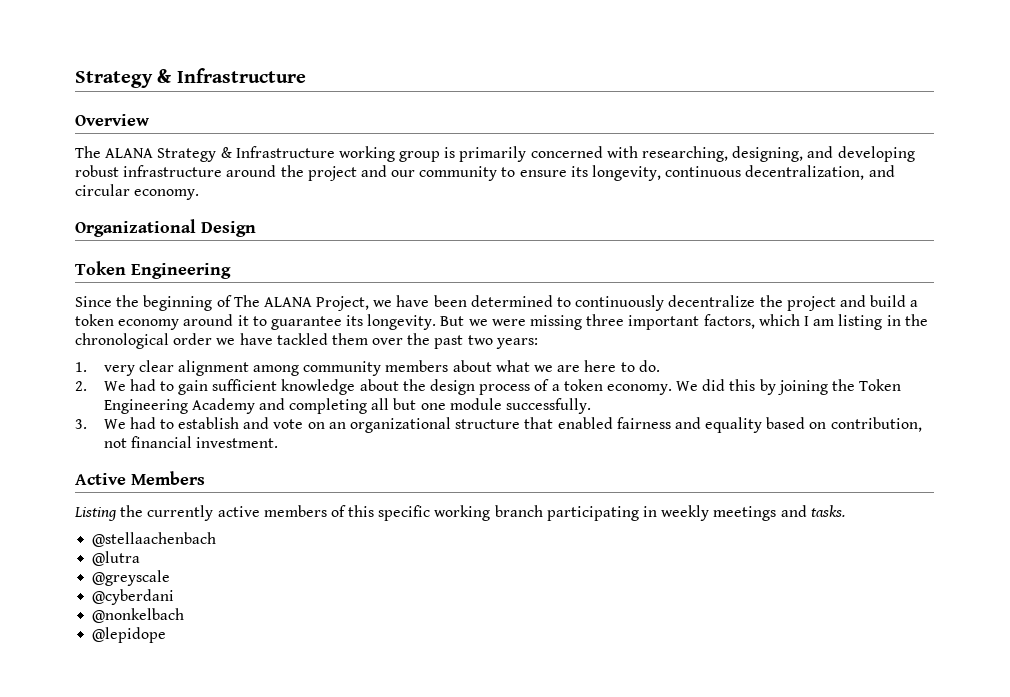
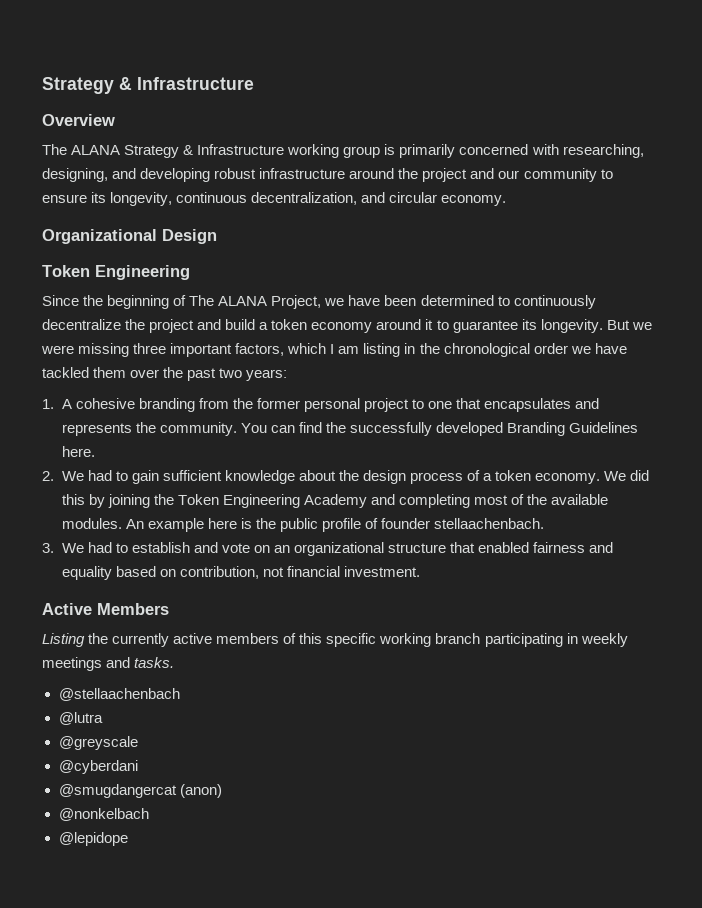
[103,360,660,376] very clear alignment among community members about what we are here to do. -> [61,398,600,412] [61,422,638,436] [61,446,95,457] A cohesive branding from the former personal project to one that encapsulates and represents the community. You can find the successfully developed Branding Guidelines here.
[371,398,592,414] all but one module successfully. -> [473,494,609,505] [61,518,545,532] most of the available modules. An example here is the public profile of founder stellaachenbach.
(175, 597) none -> [58,784,222,798] // @smugdangercat (anon)

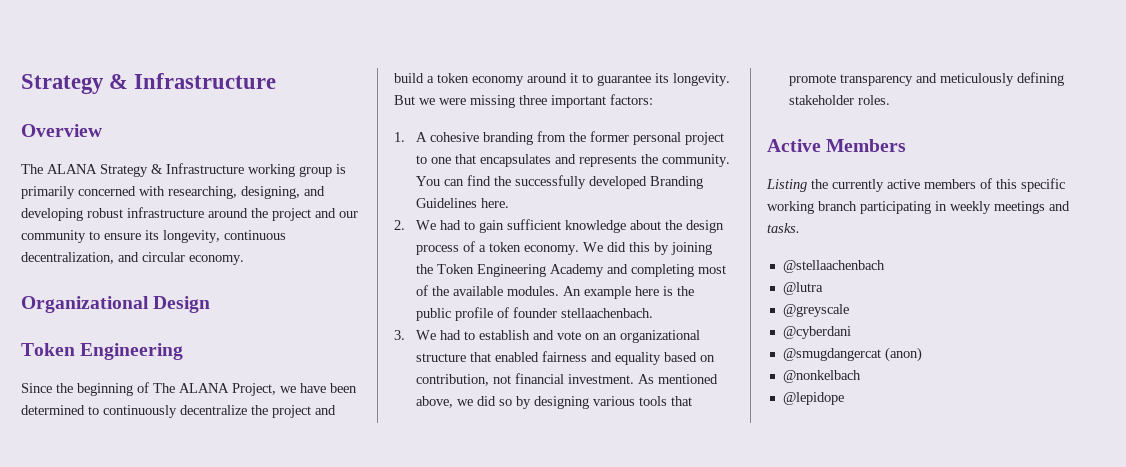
[235,343,627,357] [42,367,288,381] factors, which I am listing in the chronological order we have tackled them over the past two years: -> [610,94,653,105] factors:
(420, 571) none -> [638,374,719,384] [416,396,693,409] [789,72,1065,86] [789,95,891,105] As mentioned above, we did so by designing various tools that promote transparency and meticulously defining stakeholder roles.

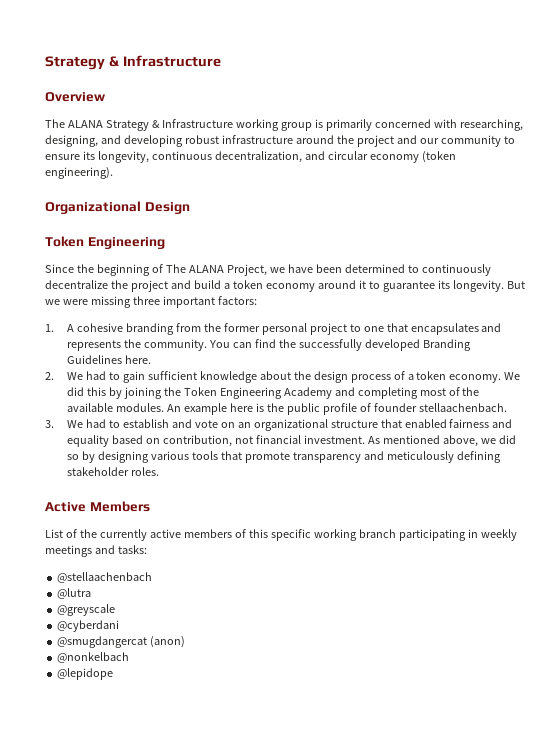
[189,255,244,265] economy. -> [369,151,456,163] [45,167,113,179] economy (token engineering).
[766,179,807,192] Listing -> [45,529,77,538] List of
[767,223,800,233] tasks. -> [117,545,147,554] tasks:

